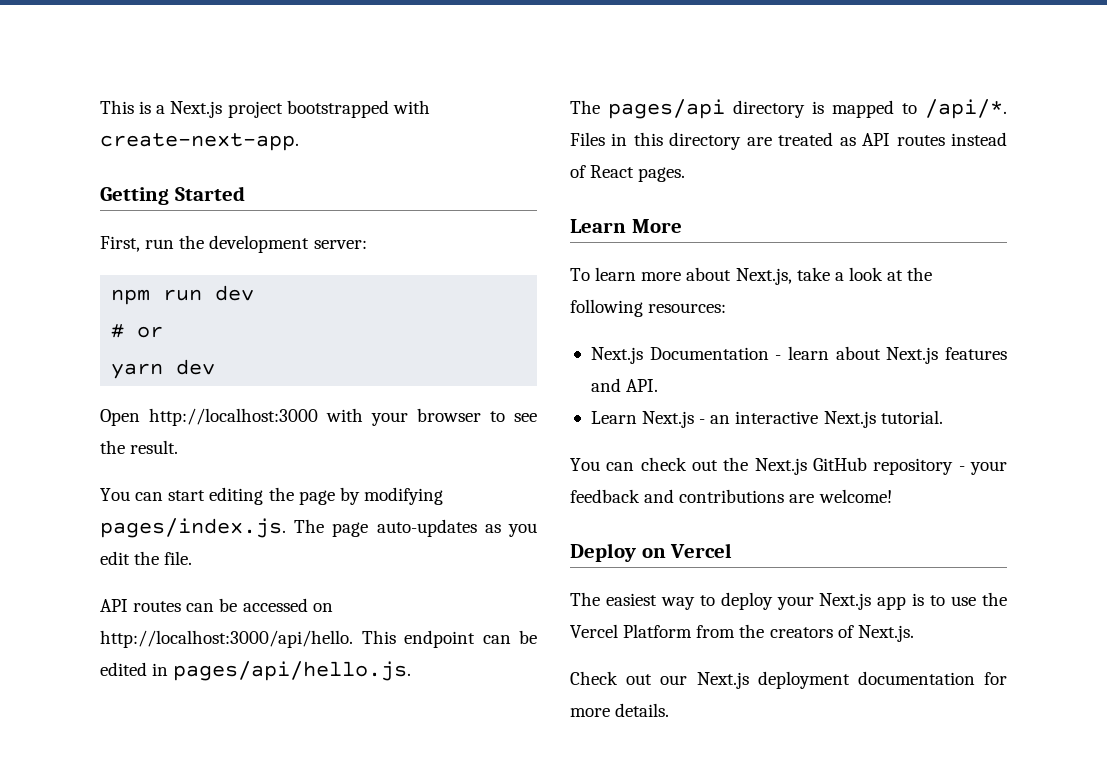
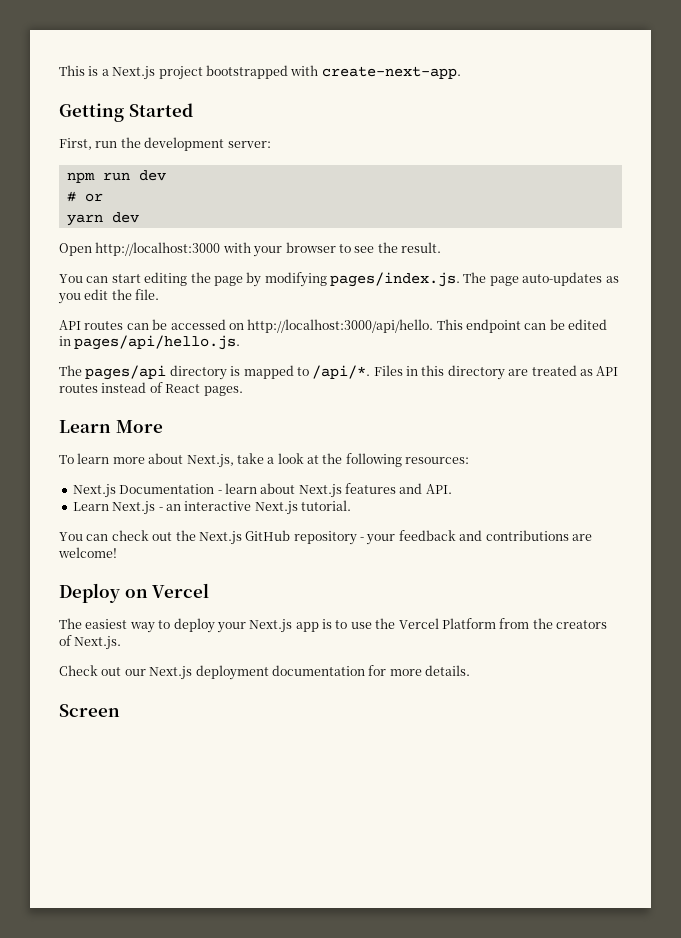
(670, 710) none -> [59,704,120,717] // Screen

